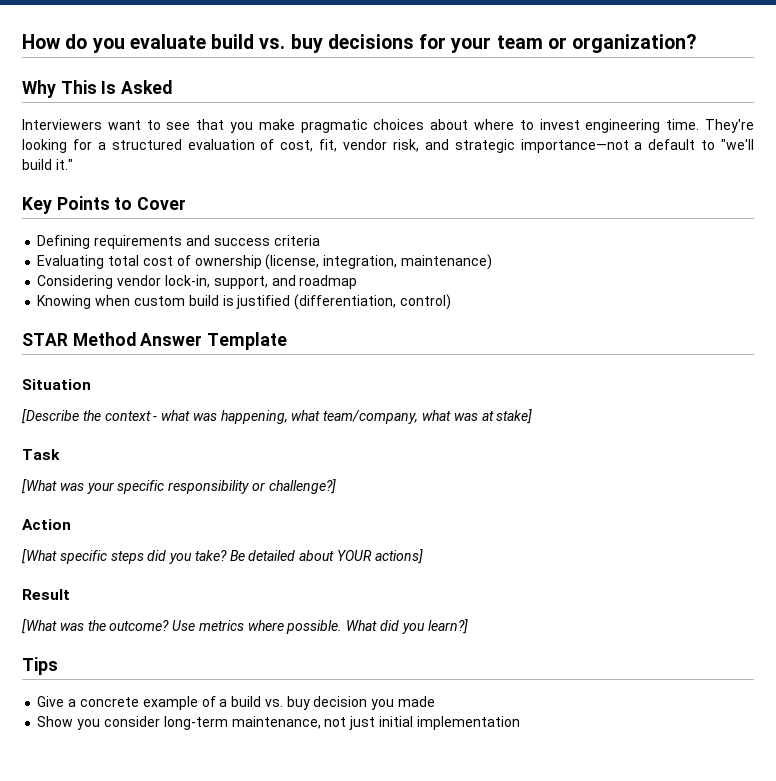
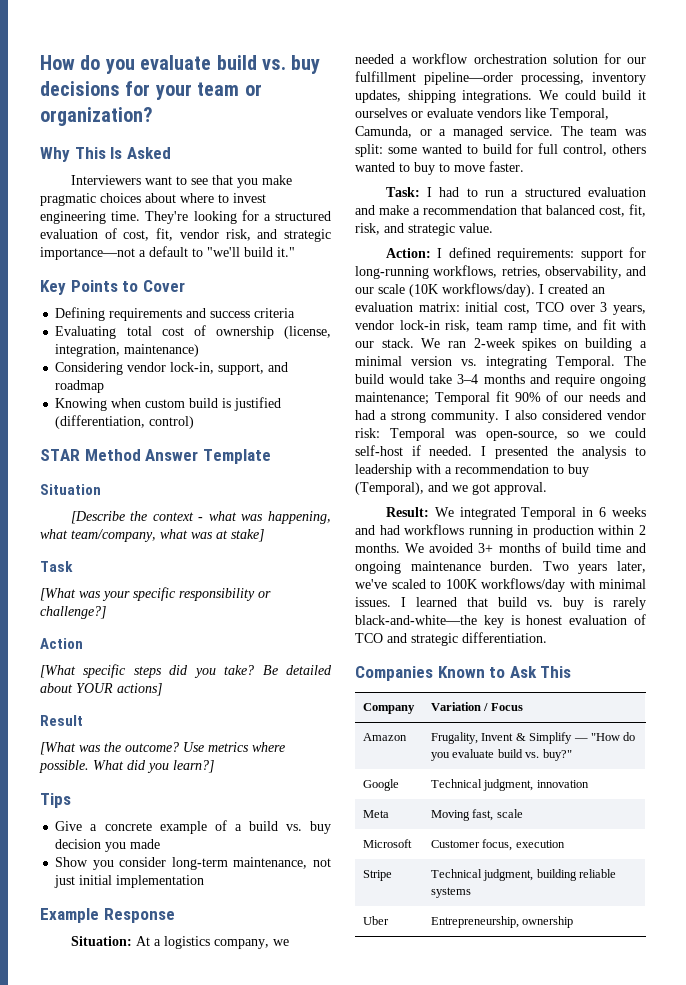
(520, 723) none -> [40,908,175,923] [70,936,289,949] [355,53,646,64] [355,71,646,85] [355,90,646,103] [355,108,609,121] [355,126,646,139] [355,143,646,157] [355,161,524,175] [385,187,646,197] [355,204,646,217] [355,223,493,236] [385,247,646,261] [355,265,646,279] [355,283,605,297] [355,302,646,315] [355,319,646,333] [355,338,647,351] [355,356,646,369] [355,374,646,387] [355,391,646,405] [355,410,646,423] [355,428,646,441] [355,445,646,459] [355,464,589,477] [355,482,547,495] [385,507,646,520] [355,524,646,538] [355,542,646,553] [355,561,646,574] [355,578,646,592] [355,597,646,610] [355,614,646,628] [355,632,547,646] [355,666,572,681] [363,703,416,714] [431,702,523,711] [363,733,408,741] [431,732,636,744] [431,749,572,761] [363,779,400,791] [431,779,589,791] [363,810,390,818] [431,809,523,821] [363,839,413,848] [431,839,565,851] [363,870,393,881] [431,869,617,881] [431,887,472,898] [363,916,390,925] [431,916,574,928] // Example Response // Situation: At a logistics company, we needed a workflow orchestration solution for our fulfillment pipeline—order processing, inventory updates, shipping integrations. We could build it ourselves or evaluate vendors like Temporal, Camunda, or a managed service. The team was split: some wanted to build for full control, others wanted to buy to move faster. // Task: I had to run a structured evaluation and make a recommendation that balanced cost, fit, risk, and strategic value. // Action: I defined requirements: support for long-running workflows, retries, observability, and our scale (10K workflows/day). I created an evaluation matrix: initial cost, TCO over 3 years, vendor lock-in risk, team ramp time, and fit with our stack. We ran 2-week spikes on building a minimal version vs. integrating Temporal. The build would take 3–4 months and require ongoing maintenance; Temporal fit 90% of our needs and had a strong community. I also considered vendor risk: Temporal was open-source, so we could self-host if needed. I presented the analysis to leadership with a recommendation to buy (Temporal), and we got approval. // Result: We integrated Temporal in 6 weeks and had workflows running in production within 2 months. We avoided 3+ months of build time and ongoing maintenance burden. Two years later, we've scaled to 100K workflows/day with minimal issues. I learned that build vs. buy is rarely black-and-white—the key is honest evaluation of TCO and strategic differentiation. // Companies Known to Ask This // Company | Variation / Focus // Amazon | Frugality, Invent & Simplify — "How do you evaluate build vs. buy?" // Google | Technical judgment, innovation // Meta | Moving fast, scale // Microsoft | Customer focus, execution // Stripe | Technical judgment, building reliable systems // Uber | Entrepreneurship, ownership

